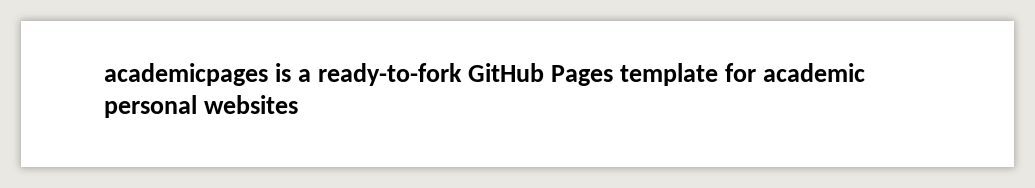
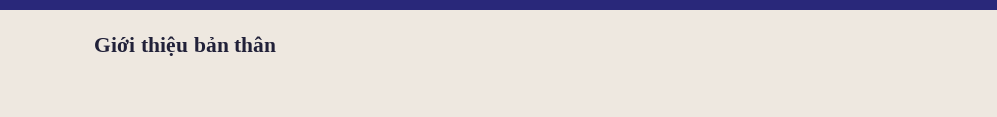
[104,63,866,86] [104,95,299,118] academicpages is a ready-to-fork GitHub Pages template for academic personal websites -> [94,36,277,56] Giới thiệu bản thân

